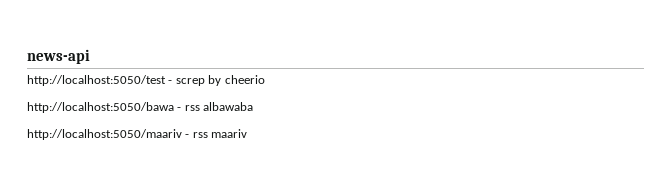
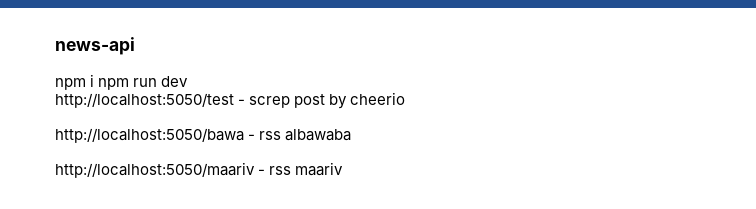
(90, 56) none -> [55,74,189,90] // npm i npm run dev
(205, 82) none -> [294,94,326,108] post

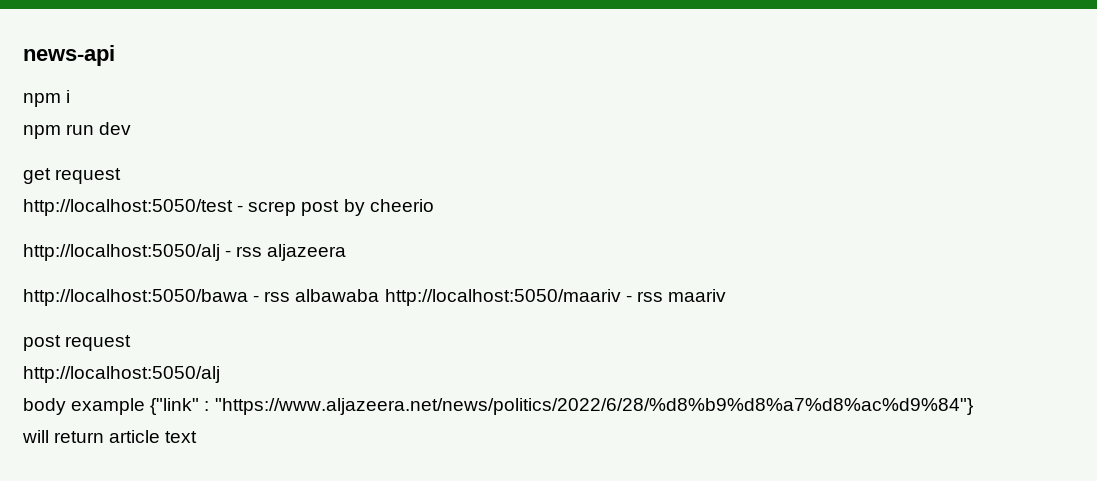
(95, 80) none -> (71, 96) //
(189, 81) none -> [23,168,122,184] // get request
(406, 98) none -> [23,244,347,261] // http://localhost:5050/alj - rss aljazeera
(352, 135) // -> (380, 295) none
(344, 169) none -> [23,335,132,351] [23,366,220,383] [23,398,973,415] [22,430,198,443] // post request // http://localhost:5050/alj // body example {"link" : "https://www.aljazeera.net/news/politics/2022/6/28/%d8%b9%d8%a7%d8%ac%d9%84"} // will return article text

